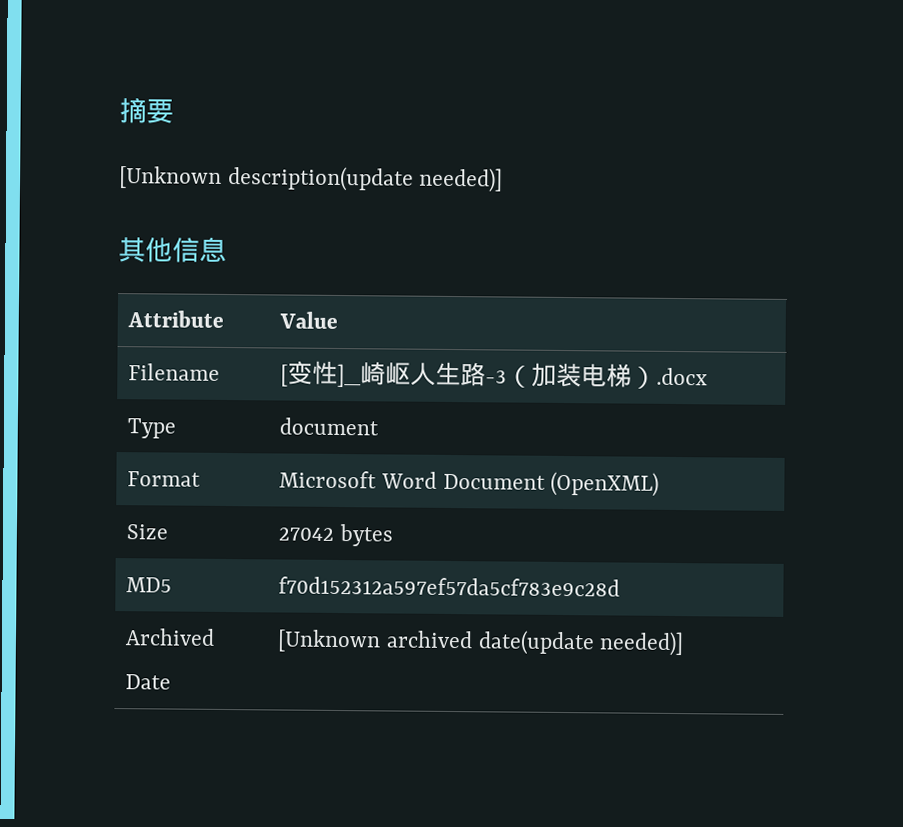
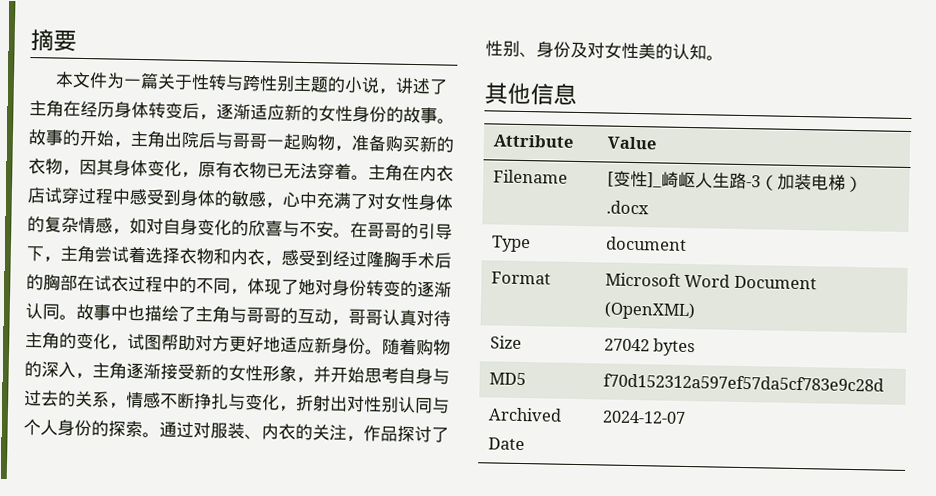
[118,165,504,193] [Unknown description(update needed)] -> [55,71,449,95] [29,99,455,124] [28,129,455,153] [28,158,454,182] [27,187,453,211] [27,215,453,240] [26,244,452,269] [26,273,452,298] [25,302,451,327] [25,331,451,356] [24,360,450,385] [24,389,450,414] [23,418,449,443] [485,40,724,61] 本文件为一篇关于性转与跨性别主题的小说，讲述了主角在经历身体转变后，逐渐适应新的女性身份的故事。故事的开始，主角出院后与哥哥一起购物，准备购买新的衣物，因其身体变化，原有衣物已无法穿着。主角在内衣店试穿过程中感受到身体的敏感，心中充满了对女性身体的复杂情感，如对自身变化的欣喜与不安。在哥哥的引导下，主角尝试着选择衣物和内衣，感受到经过隆胸手术后的胸部在试衣过程中的不同，体现了她对身份转变的逐渐认同。故事中也描绘了主角与哥哥的互动，哥哥认真对待主角的变化，试图帮助对方更好地适应新身份。随着购物的深入，主角逐渐接受新的女性形象，并开始思考自身与过去的关系，情感不断挣扎与变化，折射出对性别认同与个人身份的探索。通过对服装、内衣的关注，作品探讨了性别、身份及对女性美的认知。
[277,629,685,657] [Unknown archived date(update needed)] -> [601,410,686,424] 2024-12-07

